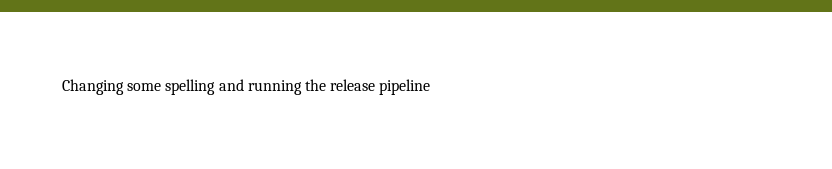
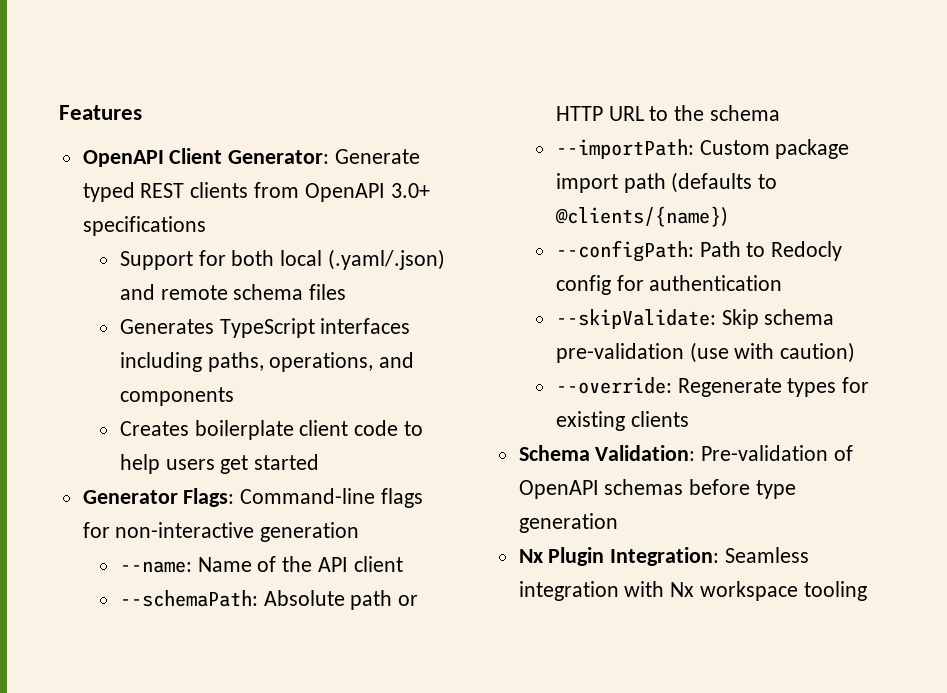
[62,79,431,95] Changing some spelling and running the release pipeline -> [59,105,142,120] [82,148,421,167] [82,182,430,202] [82,216,206,236] [119,249,446,270] [119,284,347,300] [119,318,411,338] [119,352,415,372] [119,387,234,406] [119,420,424,440] [119,454,320,474] [82,488,424,508] [82,522,360,542] [119,556,403,573] [119,590,419,610] [555,105,781,121] [555,139,850,159] [555,172,778,193] [554,206,728,227] [555,240,843,262] [555,275,783,295] [555,309,835,329] [555,342,856,363] [555,377,870,397] [555,411,689,431] [518,445,854,461] [518,479,797,499] [518,513,618,533] [518,547,810,566] [518,581,867,601] Features // OpenAPI Client Generator: Generate typed REST clients from OpenAPI 3.0+ specifications // Support for both local (.yaml/.json) and remote schema files // Generates TypeScript interfaces including paths, operations, and components // Creates boilerplate client code to help users get started // Generator Flags: Command-line flags for non-interactive generation // --name: Name of the API client // --schemaPath: Absolute path or HTTP URL to the schema // --importPath: Custom package import path (defaults to @clients/{name}) // --configPath: Path to Redocly config for authentication // --skipValidate: Skip schema pre-validation (use with caution) // --override: Regenerate types for existing clients // Schema Validation: Pre-validation of OpenAPI schemas before type generation // Nx Plugin Integration: Seamless integration with Nx workspace tooling

